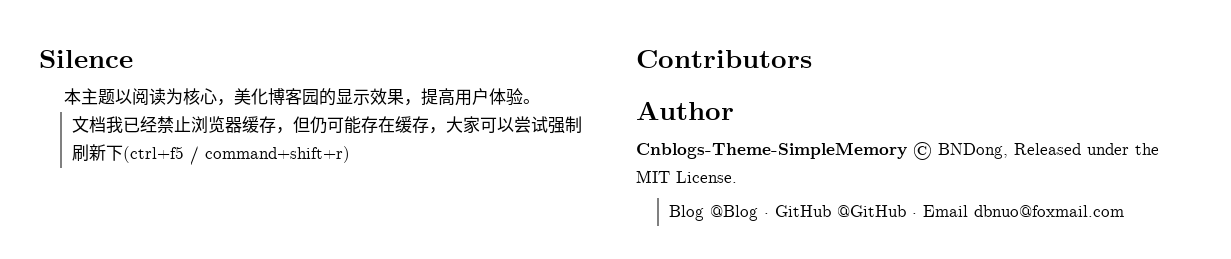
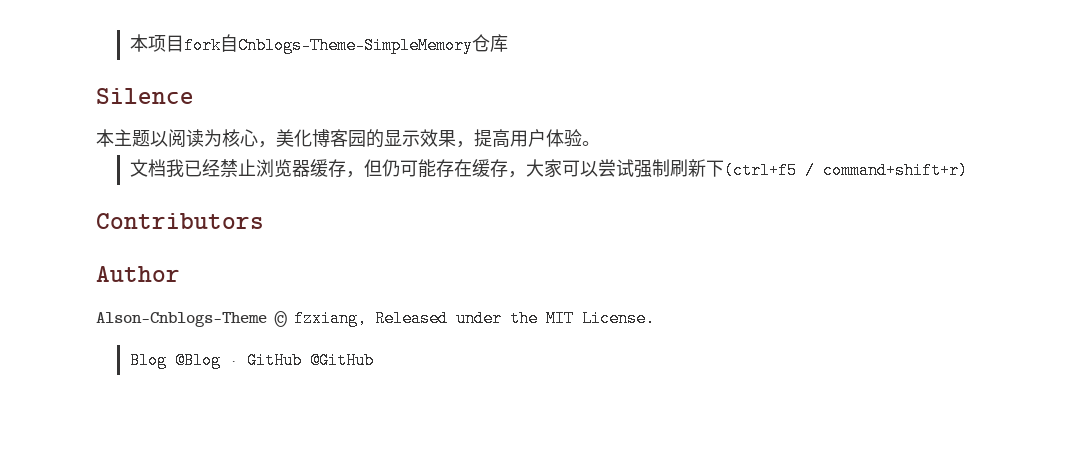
(39, 59) none -> [129,34,508,54] 本项目fork自Cnblogs-Theme-SimpleMemory仓库 //
[636,142,1008,160] Cnblogs-Theme-SimpleMemory © BNDong, -> [96,310,367,327] Alson-Cnblogs-Theme © fzxiang,
[911,205,1124,217] · Email dbnuo@foxmail.com -> (374, 360) none

